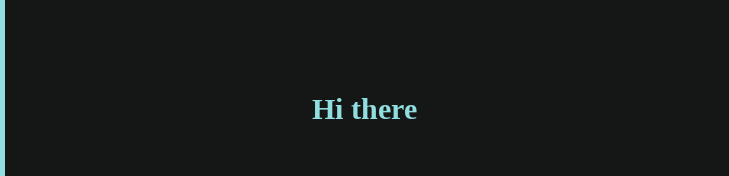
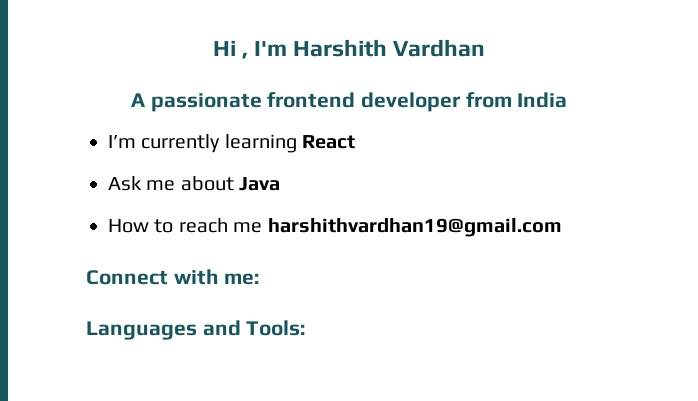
[351,98,418,119] there -> [241,39,486,59] [130,92,568,112] [108,134,356,153] [108,176,281,191] [108,218,562,237] [86,269,260,285] [86,320,306,340] , I'm Harshith Vardhan // A passionate frontend developer from India // I’m currently learning React // Ask me about Java // How to reach me harshithvardhan19@gmail.com // Connect with me: // Languages and Tools:

